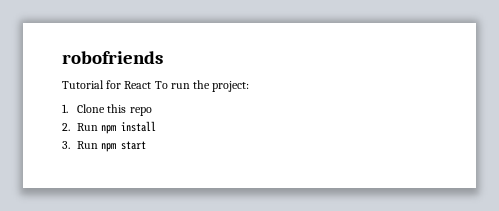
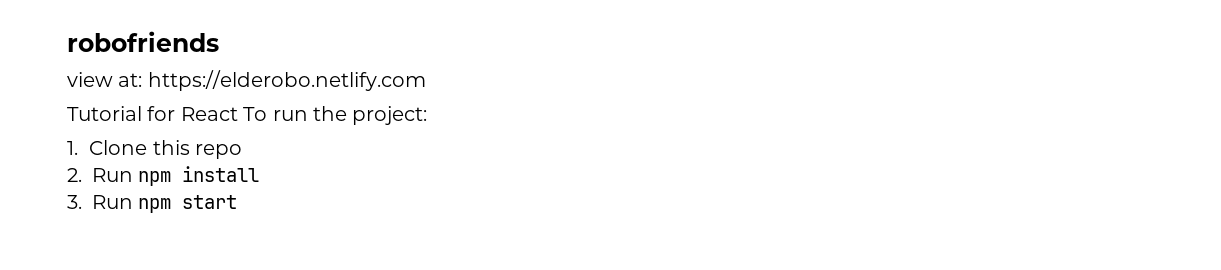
(163, 57) none -> [67,70,426,91] // view at: https://elderobo.netlify.com

